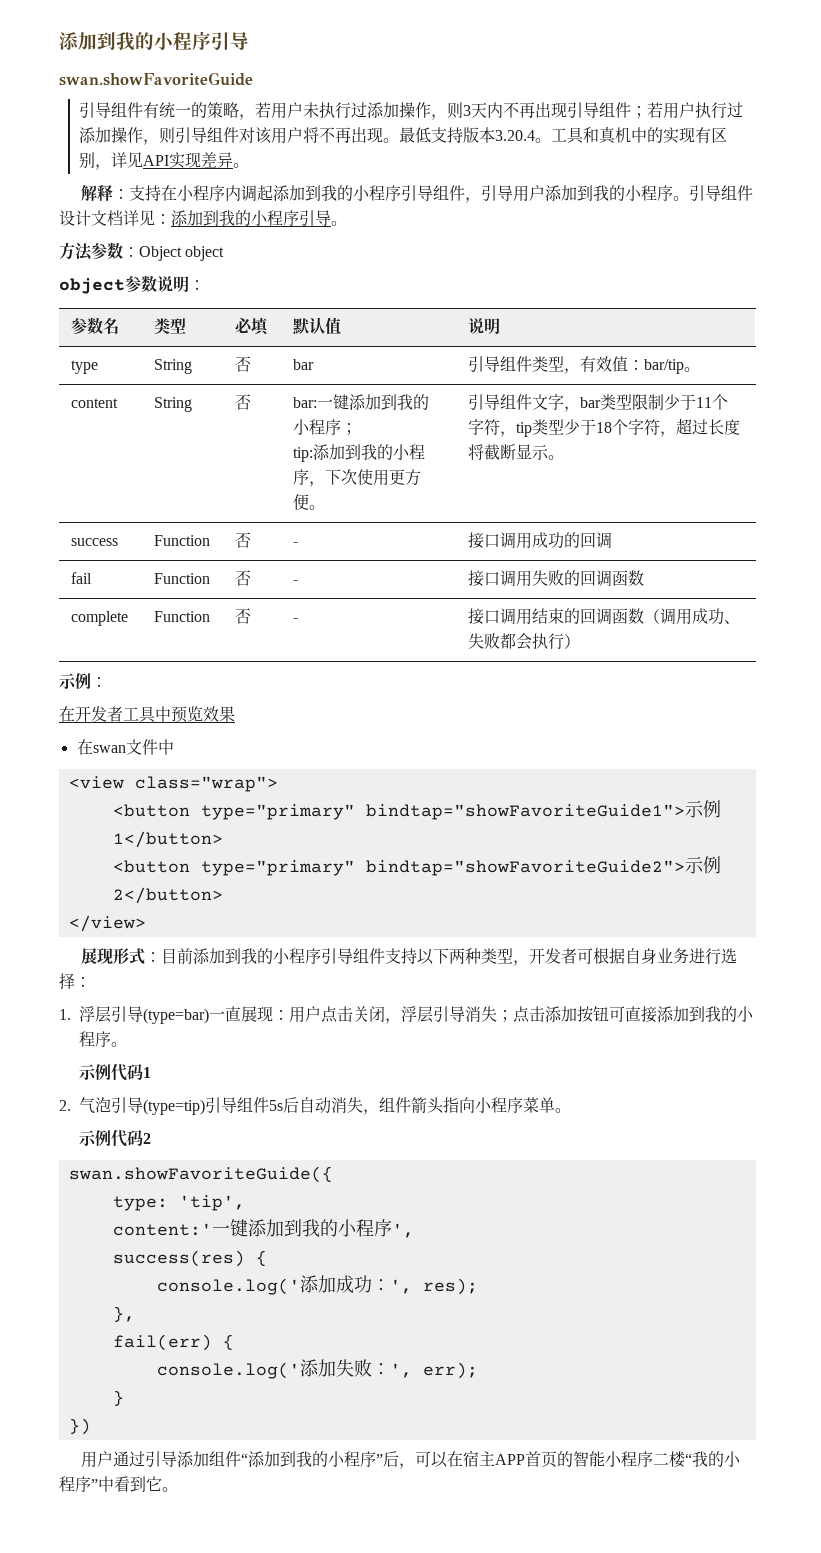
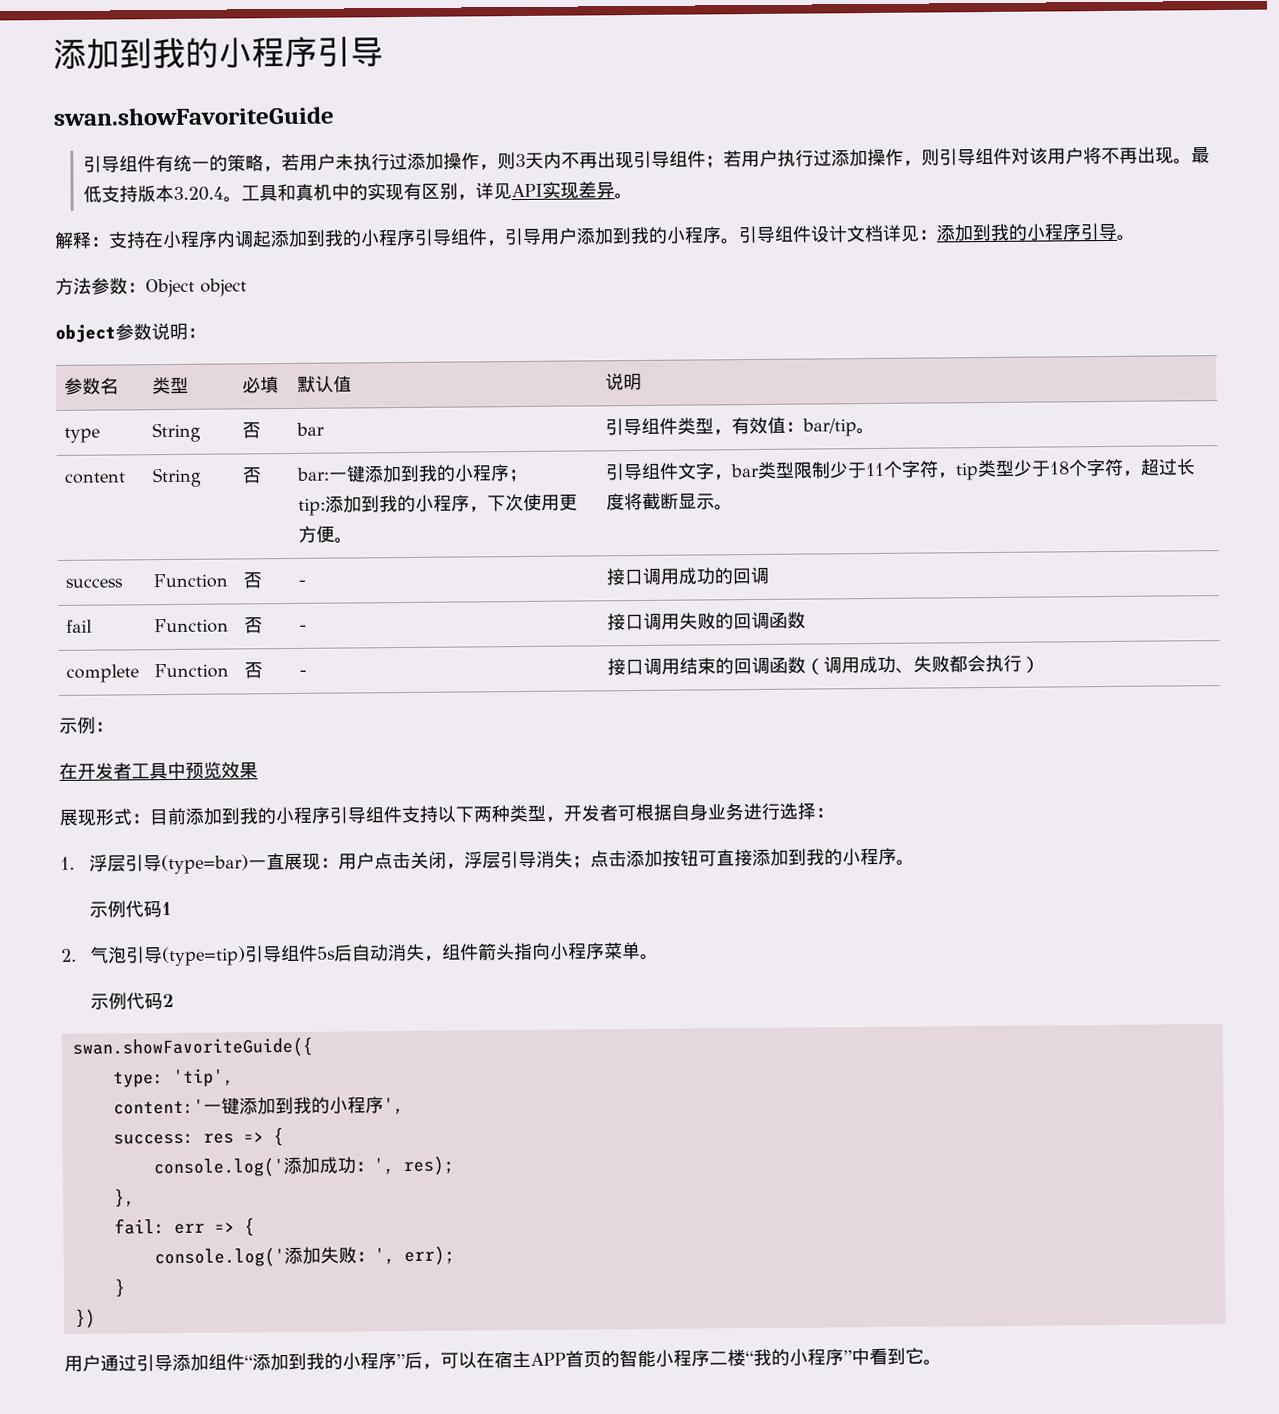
[76,739,174,755] [68,776,278,792] [112,800,721,820] [112,831,223,848] [112,856,721,876] [112,887,223,904] [68,915,146,932] // 在swan文件中 // <view class="wrap"> // <button type="primary" bindtap="showFavoriteGuide1">示例1</button> // <button type="primary" bindtap="showFavoriteGuide2">示例2</button> // </view> -> (258, 770) none
[112,1250,245,1267] success(res) -> [112,1132,264,1145] success: res =>
[112,1334,212,1351] fail(err) -> [113,1218,235,1235] fail: err =>

